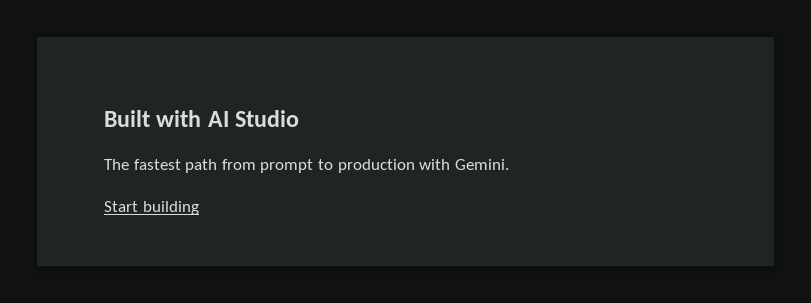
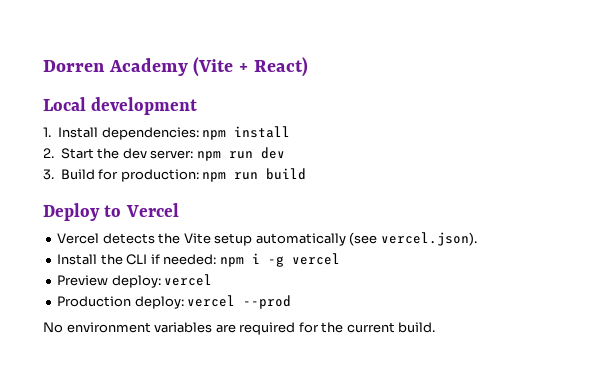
[104,110,300,127] [104,159,509,173] [104,201,199,215] Built with AI Studio // The fastest path from prompt to production with Gemini. // Start building -> [43,57,308,77] [43,97,198,115] [43,126,291,140] [43,147,285,161] [43,168,307,182] [43,203,179,221] [57,232,477,246] [57,253,340,267] [57,274,213,288] [57,295,292,309] [43,322,436,335] Dorren Academy (Vite + React) // Local development // 1. Install dependencies: npm install // 2. Start the dev server: npm run dev // 3. Build for production: npm run build // Deploy to Vercel // Vercel detects the Vite setup automatically (see vercel.json). // Install the CLI if needed: npm i -g vercel // Preview deploy: vercel // Production deploy: vercel --prod // No environment variables are required for the current build.

